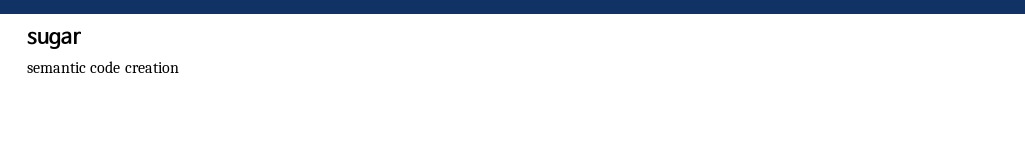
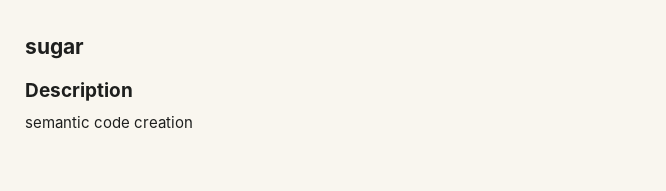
(81, 40) none -> [25,82,133,101] // Description

